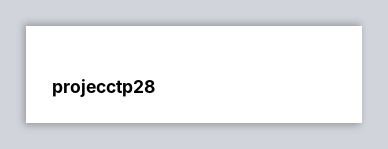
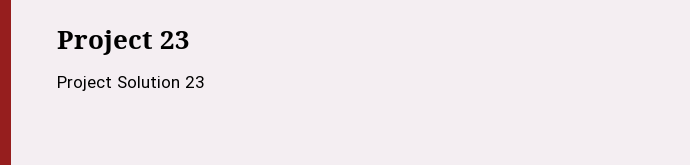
[52,79,155,97] projecctp28 -> [57,30,191,55] [57,76,205,91] Project 23 // Project Solution 23

